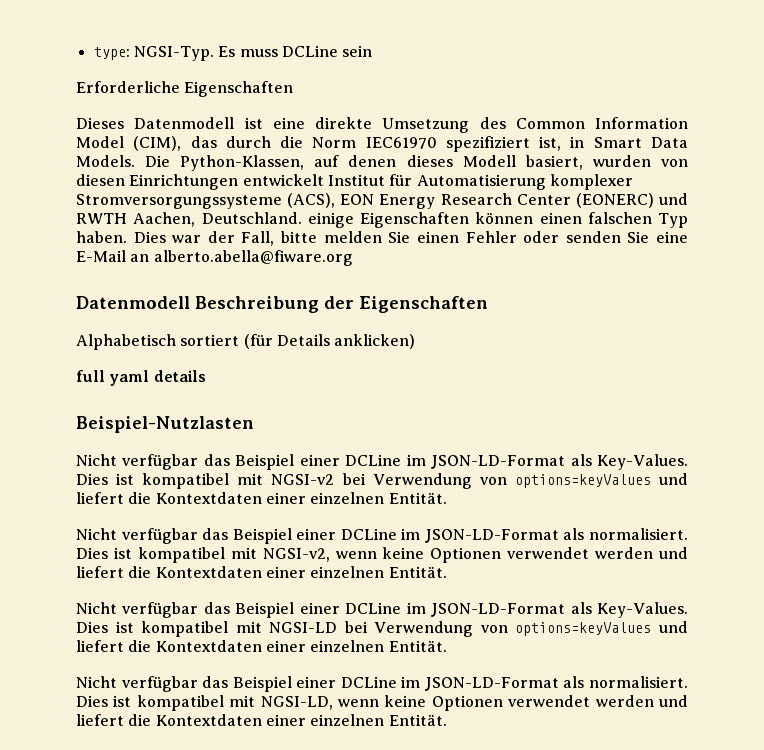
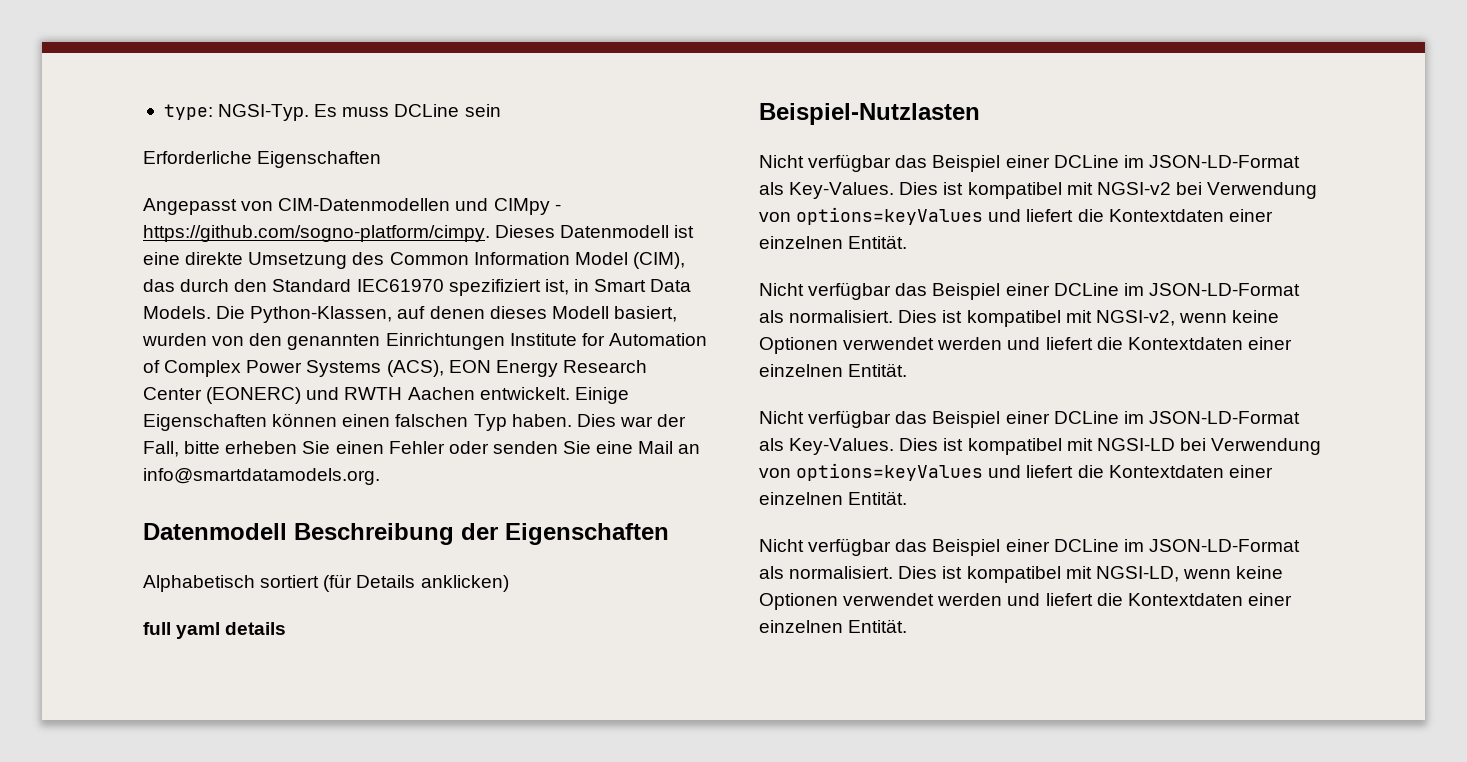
(294, 89) none -> [143,198,561,215] [143,225,490,242] Angepasst von CIM-Datenmodellen und CIMpy - https://github.com/sogno-platform/cimpy.
[280,136,357,148] die Norm -> [234,279,352,292] den Standard
[76,174,633,190] [76,194,282,209] diesen Einrichtungen entwickelt Institut für Automatisierung komplexer Stromversorgungssysteme -> [249,333,707,350] [143,360,382,377] den genannten Einrichtungen Institute for Automation of Complex Power Systems
[133,212,354,228] Aachen, Deutschland. einige -> [407,387,629,404] Aachen entwickelt. Einige
[323,231,382,243] melden -> [225,441,298,454] erheben
[76,250,353,266] E-Mail an alberto.abella@fiware.org -> [638,441,701,454] [143,468,380,485] Mail an info@smartdatamodels.org.

